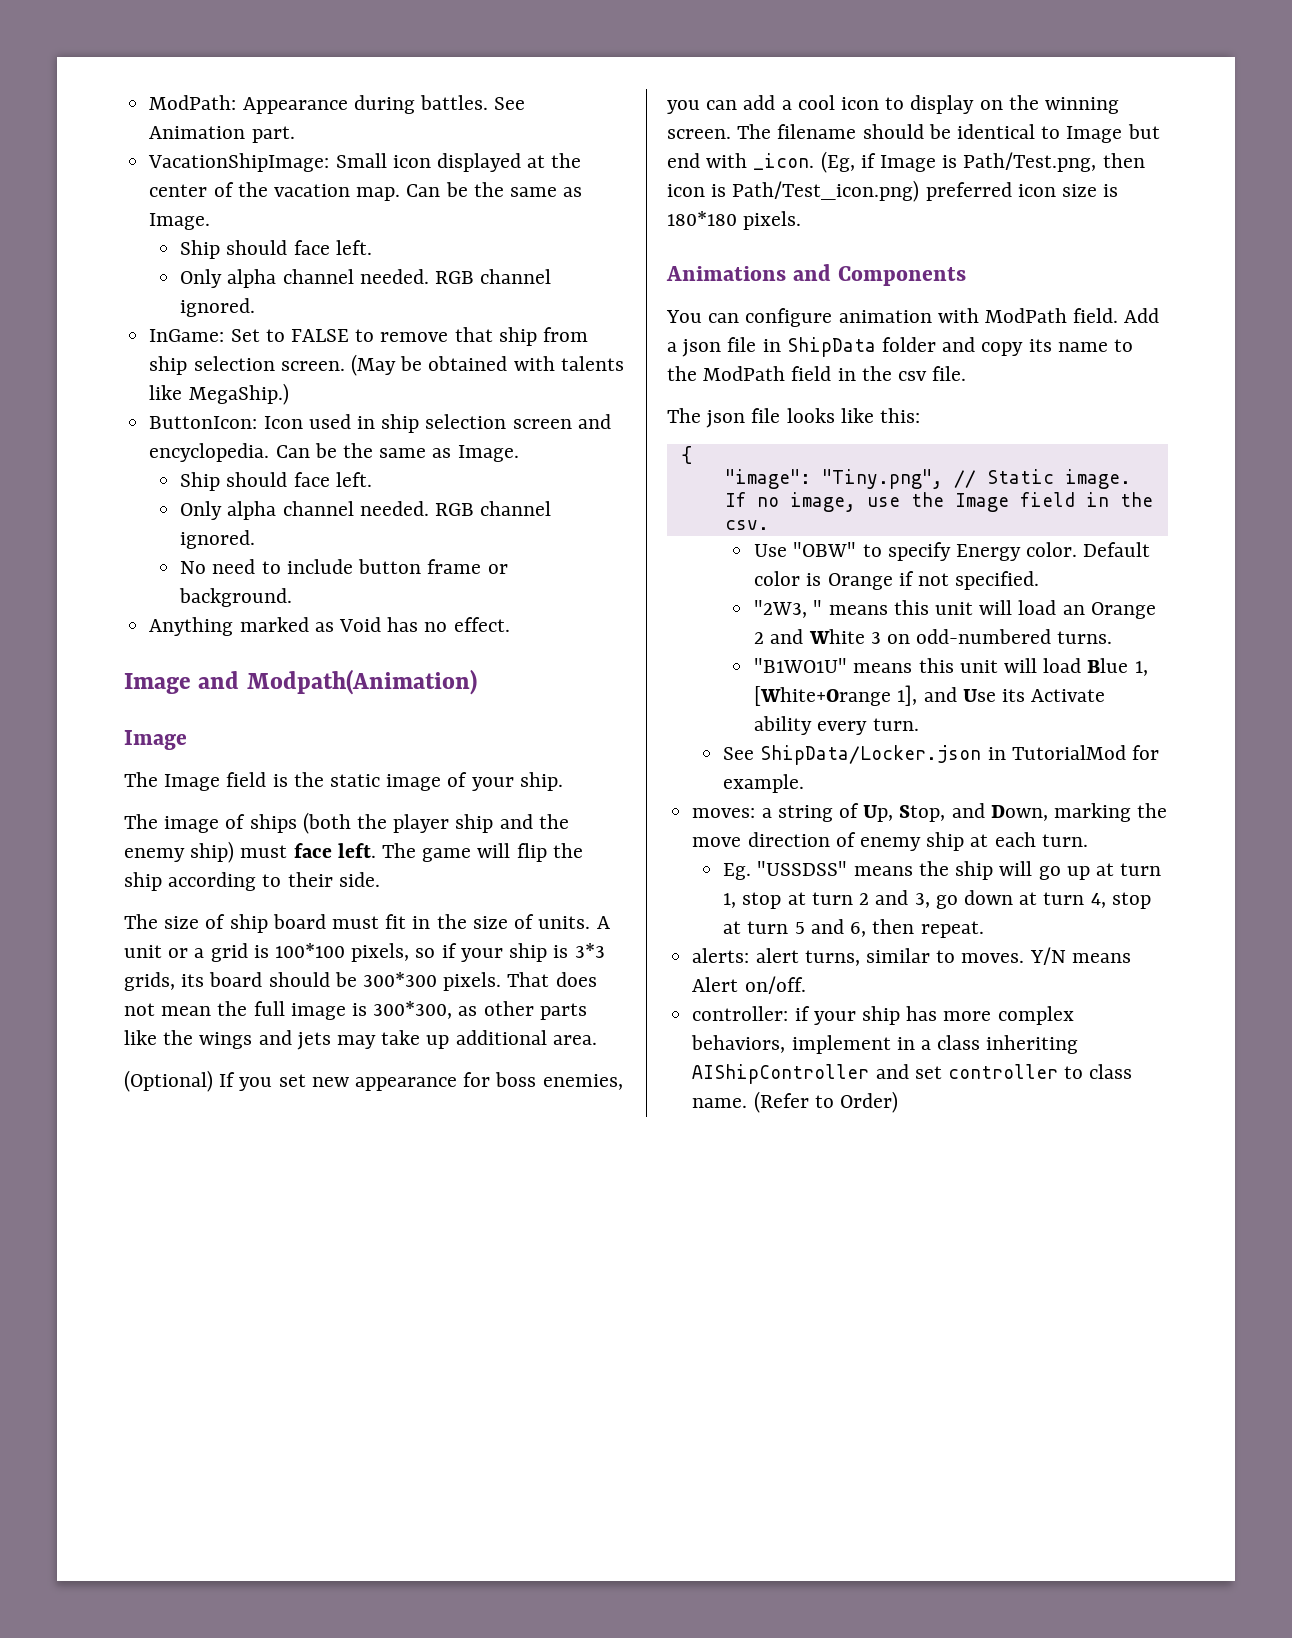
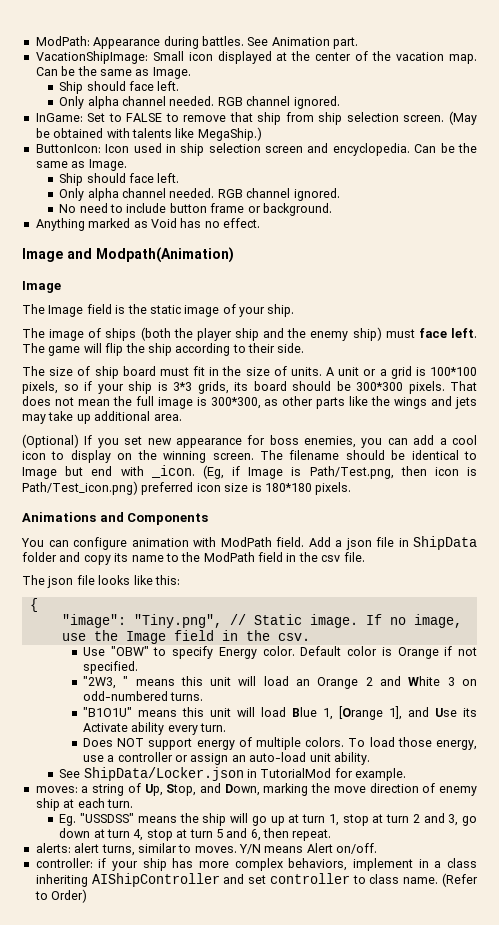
[754,658,848,673] "B1WO1U" -> [82,707,132,717] "B1O1U"
[754,686,892,706] [White+Orange -> [338,706,383,720] [Orange
(919, 724) none -> [82,737,477,750] [82,752,370,765] // Does NOT support energy of multiple colors. To load those energy, use a controller or assign an auto-load unit ability.

